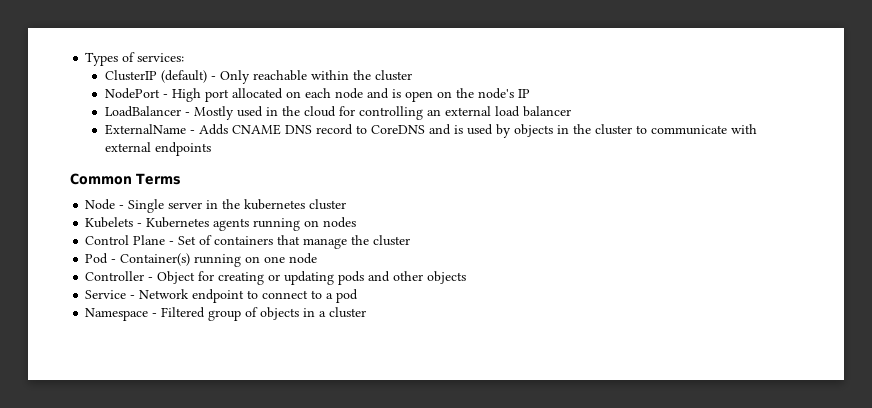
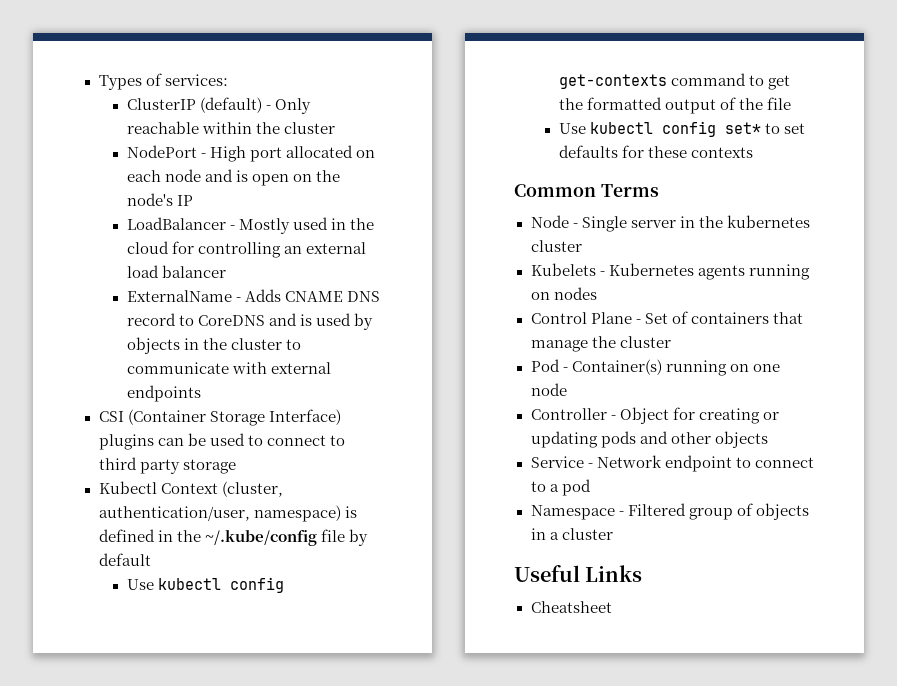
(211, 149) none -> [98,409,341,426] [98,433,345,450] [98,457,236,474] [98,481,283,497] [98,505,357,522] [98,529,368,546] [98,553,151,566] [126,577,285,593] [558,73,791,90] [558,97,792,114] [558,121,806,137] [558,145,754,158] // CSI (Container Storage Interface) plugins can be used to connect to third party storage // Kubectl Context (cluster, authentication/user, namespace) is defined in the ~/.kube/config file by default // Use kubectl config get-contexts command to get the formatted output of the file // Use kubectl config set* to set defaults for these contexts
(367, 312) none -> [514,565,643,582] [530,601,612,613] // Useful Links // Cheatsheet

